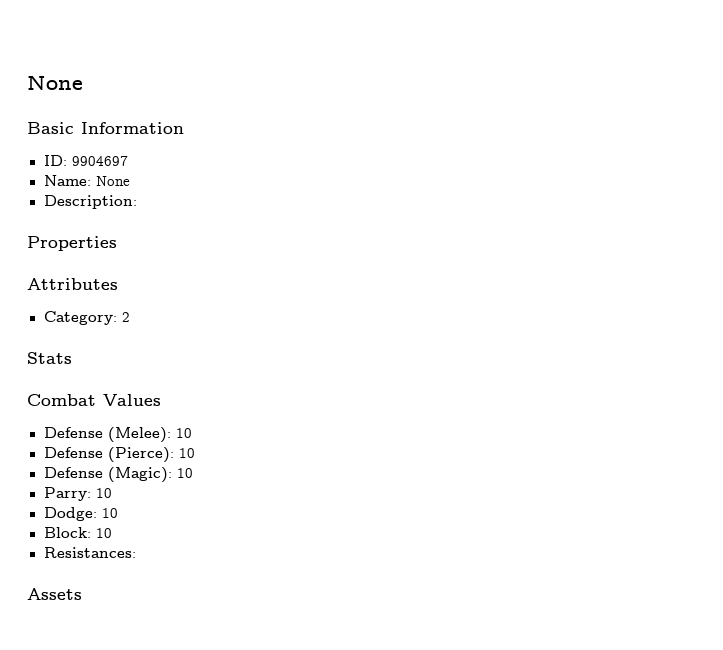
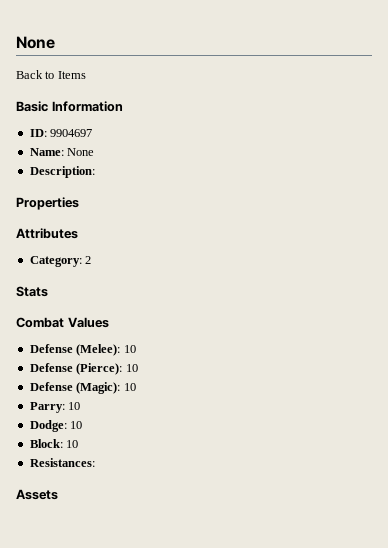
[27,75,83,90] None -> [16,36,55,49] [16,70,86,79] None // Back to Items

